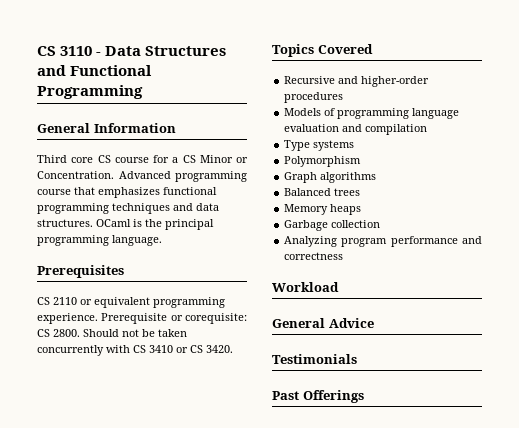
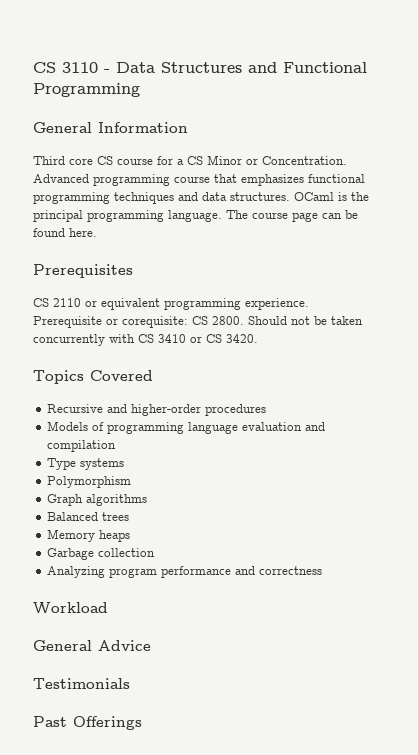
(162, 240) none -> [226,210,358,222] [33,228,97,237] The course page can be found here.

